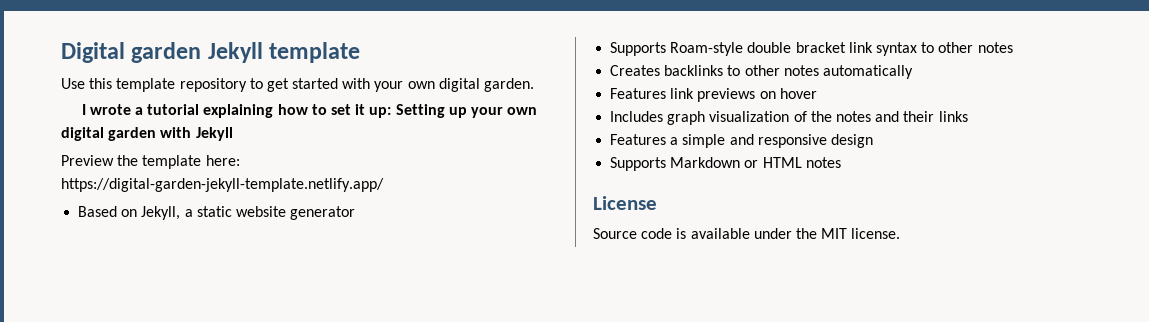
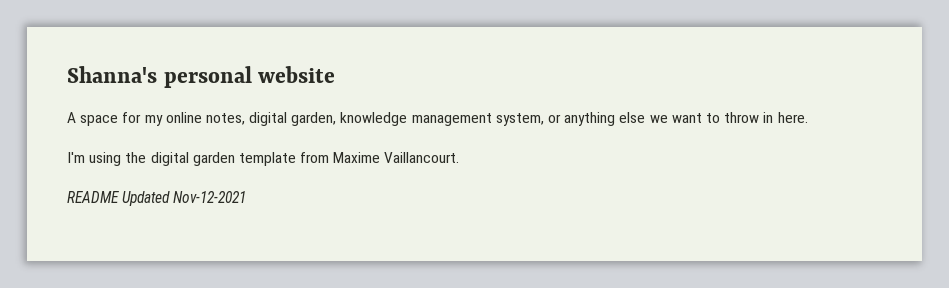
[61,42,361,63] [61,78,535,92] [81,104,538,118] [61,127,233,141] [61,155,240,169] [61,178,384,192] [78,206,356,220] [610,42,1013,56] [610,65,913,79] [610,88,817,102] [610,111,968,125] [610,134,873,148] [610,157,841,171] [593,196,657,210] [593,228,901,239] Digital garden Jekyll template // Use this template repository to get started with your own digital garden. // I wrote a tutorial explaining how to set it up: Setting up your own digital garden with Jekyll // Preview the template here: https://digital-garden-jekyll-template.netlify.app/ // Based on Jekyll, a static website generator // Supports Roam-style double bracket link syntax to other notes // Creates backlinks to other notes automatically // Features link previews on hover // Includes graph visualization of the notes and their links // Features a simple and responsive design // Supports Markdown or HTML notes // License // Source code is available under the MIT license. -> [67,66,336,88] [67,112,808,126] [67,152,460,166] [67,191,247,206] Shanna's personal website // A space for my online notes, digital garden, knowledge management system, or anything else we want to throw in here. // I'm using the digital garden template from Maxime Vaillancourt. // README Updated Nov-12-2021

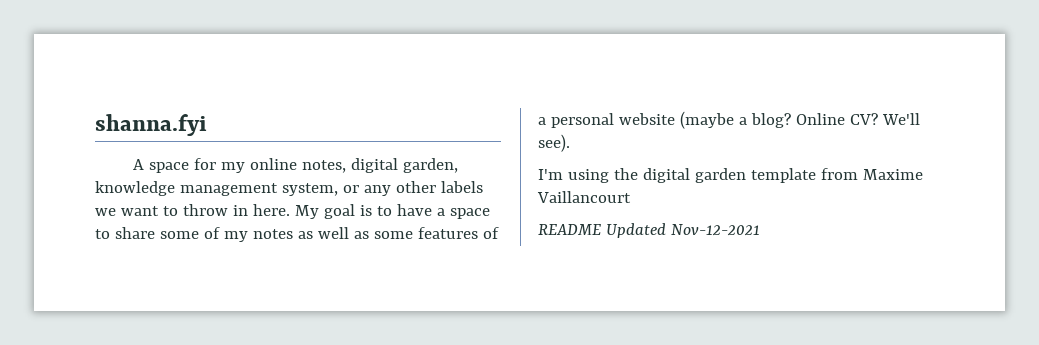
[67,66,336,88] Shanna's personal website -> [95,114,207,136] shanna.fyi
[564,112,646,126] anything else -> [363,181,483,196] any other labels
(808, 117) none -> [294,204,490,219] [95,227,499,242] [538,111,920,129] [538,134,570,152] My goal is to have a space to share some of my notes as well as some features of a personal website (maybe a blog? Online CV? We'll see).
[384,152,460,163] Vaillancourt. -> [537,191,631,203] Vaillancourt

